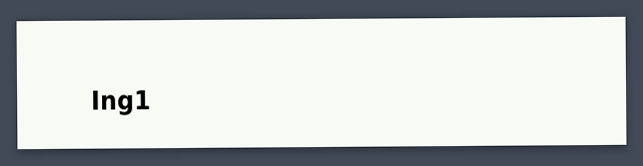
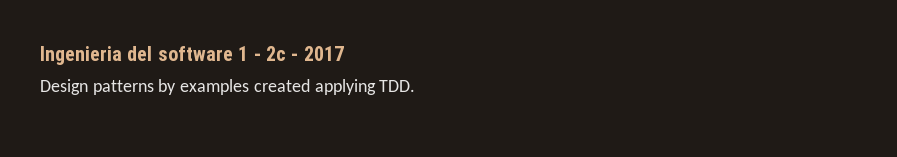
[91,90,151,116] Ing1 -> [40,46,344,65] [40,79,416,95] Ingenieria del software 1 - 2c - 2017 // Design patterns by examples created applying TDD.

